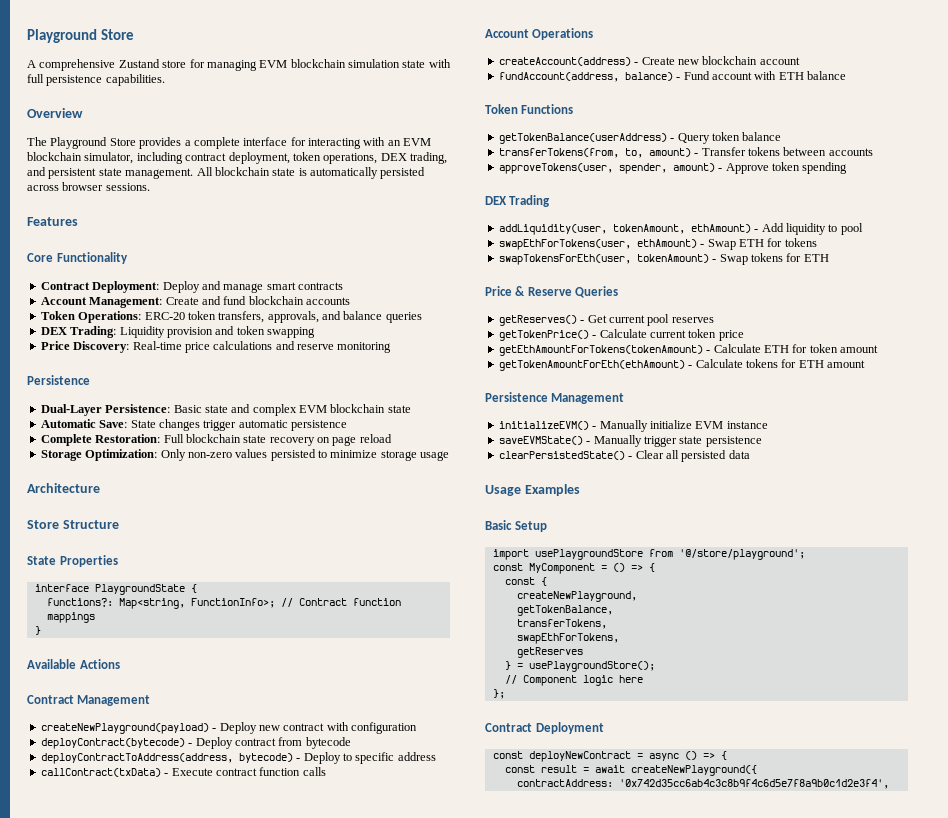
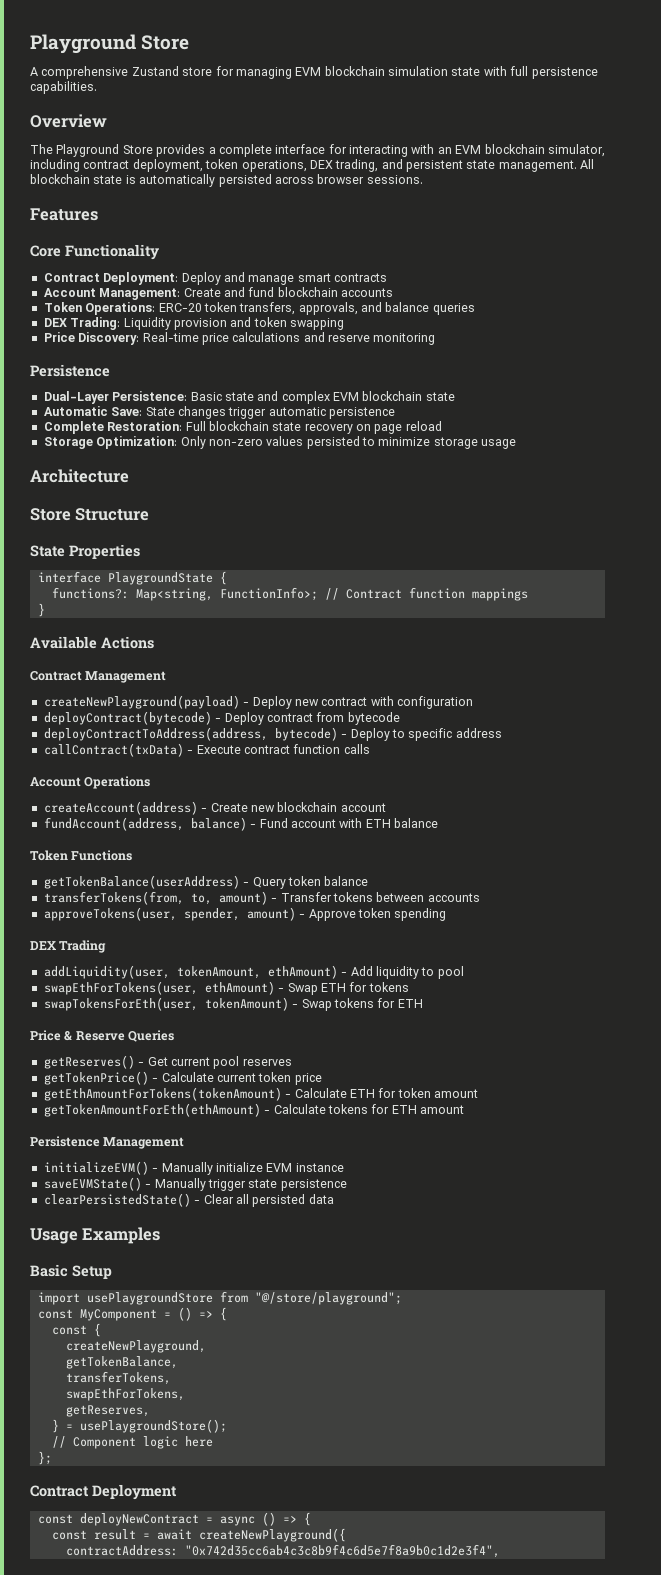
[678,549,805,560] '@/store/playground'; -> [254,1292,402,1305] "@/store/playground";
[516,647,583,658] getReserves -> [65,1405,150,1417] getReserves,
[618,779,889,789] '0x742d35cc6ab4c3c8b9f4c6d5e7f8a9b0c1d2e3f4', -> [184,1544,500,1558] "0x742d35cc6ab4c3c8b9f4c6d5e7f8a9b0c1d2e3f4",

